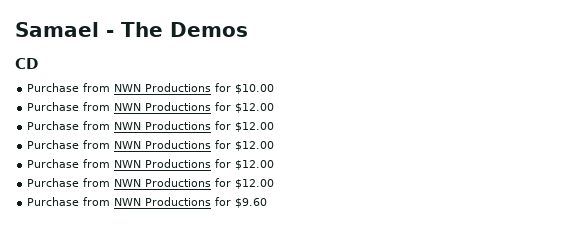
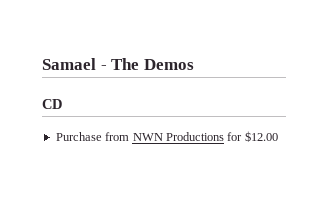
[27,83,275,94] [27,102,275,113] [27,121,275,132] [27,140,275,151] [27,159,275,170] [27,178,275,189] [27,197,268,208] // Purchase from NWN Productions for $10.00 // Purchase from NWN Productions for $12.00 // Purchase from NWN Productions for $12.00 // Purchase from NWN Productions for $12.00 // Purchase from NWN Productions for $12.00 // Purchase from NWN Productions for $12.00 // Purchase from NWN Productions for $9.60 -> [55,131,278,142] // Purchase from NWN Productions for $12.00

